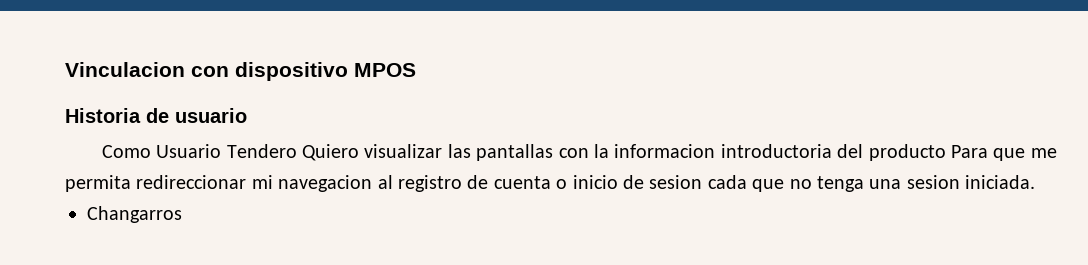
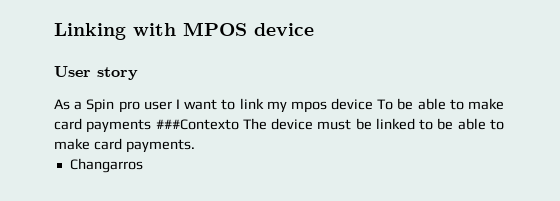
[65,62,416,81] [65,108,247,123] [101,144,1057,161] [65,175,1036,192] Vinculacion con dispositivo MPOS // Historia de usuario // Como Usuario Tendero Quiero visualizar las pantallas con la informacion introductoria del producto Para que me permita redireccionar mi navegacion al registro de cuenta o inicio de sesion cada que no tenga una sesion iniciada. -> [54,22,314,40] [54,66,138,80] [54,98,504,113] [54,118,504,133] [54,138,195,153] Linking with MPOS device // User story // As a Spin pro user I want to link my mpos device To be able to make card payments ###Contexto The device must be linked to be able to make card payments.

